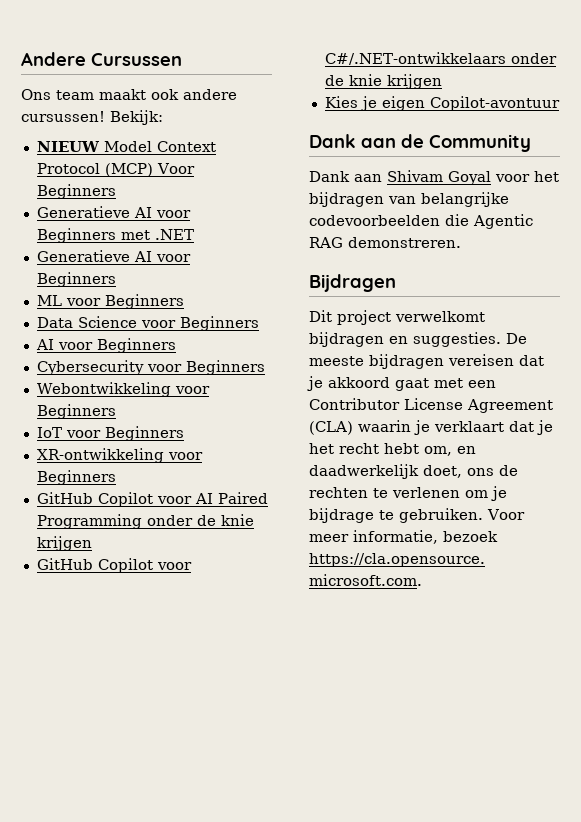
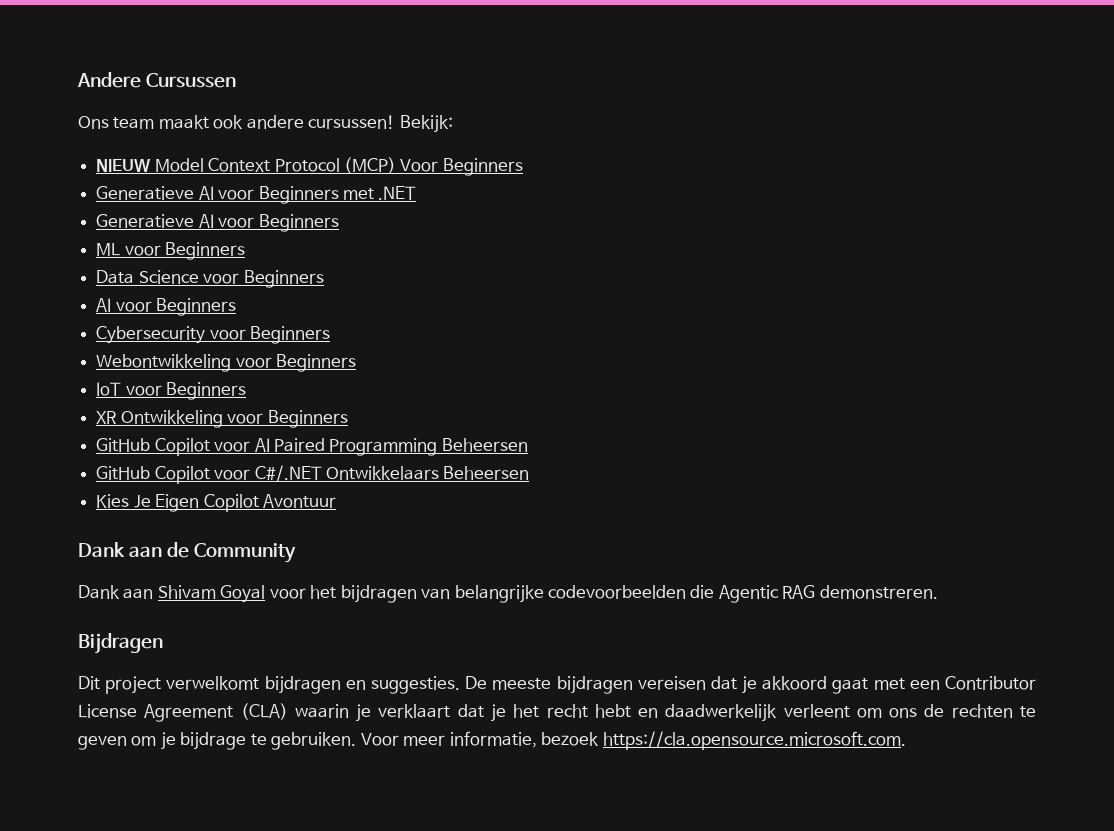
[36,448,164,463] XR-ontwikkeling -> [96,410,223,428] XR Ontwikkeling
[146,514,254,526] [36,536,92,551] [36,558,192,573] [324,52,557,65] [324,74,442,89] [324,96,560,111] onder de knie krijgen // GitHub Copilot voor C#/.NET-ontwikkelaars onder de knie krijgen // Kies je eigen Copilot-avontuur -> [441,438,528,452] [96,465,530,484] [96,494,336,512] Beheersen // GitHub Copilot voor C#/.NET Ontwikkelaars Beheersen // Kies Je Eigen Copilot Avontuur
[424,446,452,456] om, -> (631, 711) none
[423,465,462,478] doet, -> [783,704,882,718] verleent om
[392,487,460,498] verlenen -> [78,736,127,750] geven

